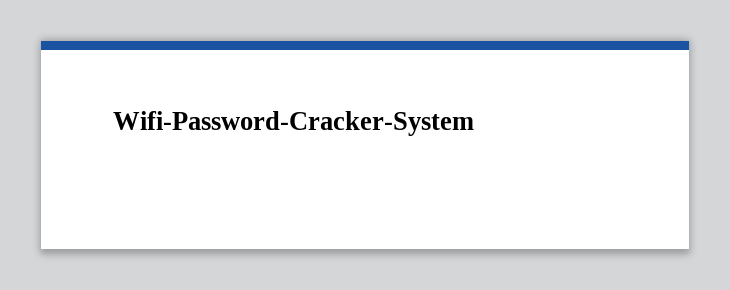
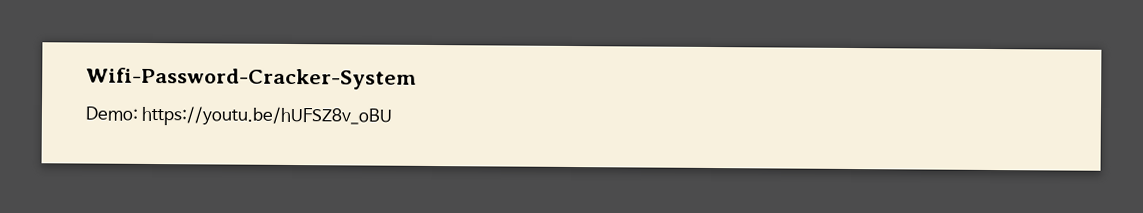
(474, 123) none -> [85,105,393,127] // Demo: https://youtu.be/hUFSZ8v_oBU

